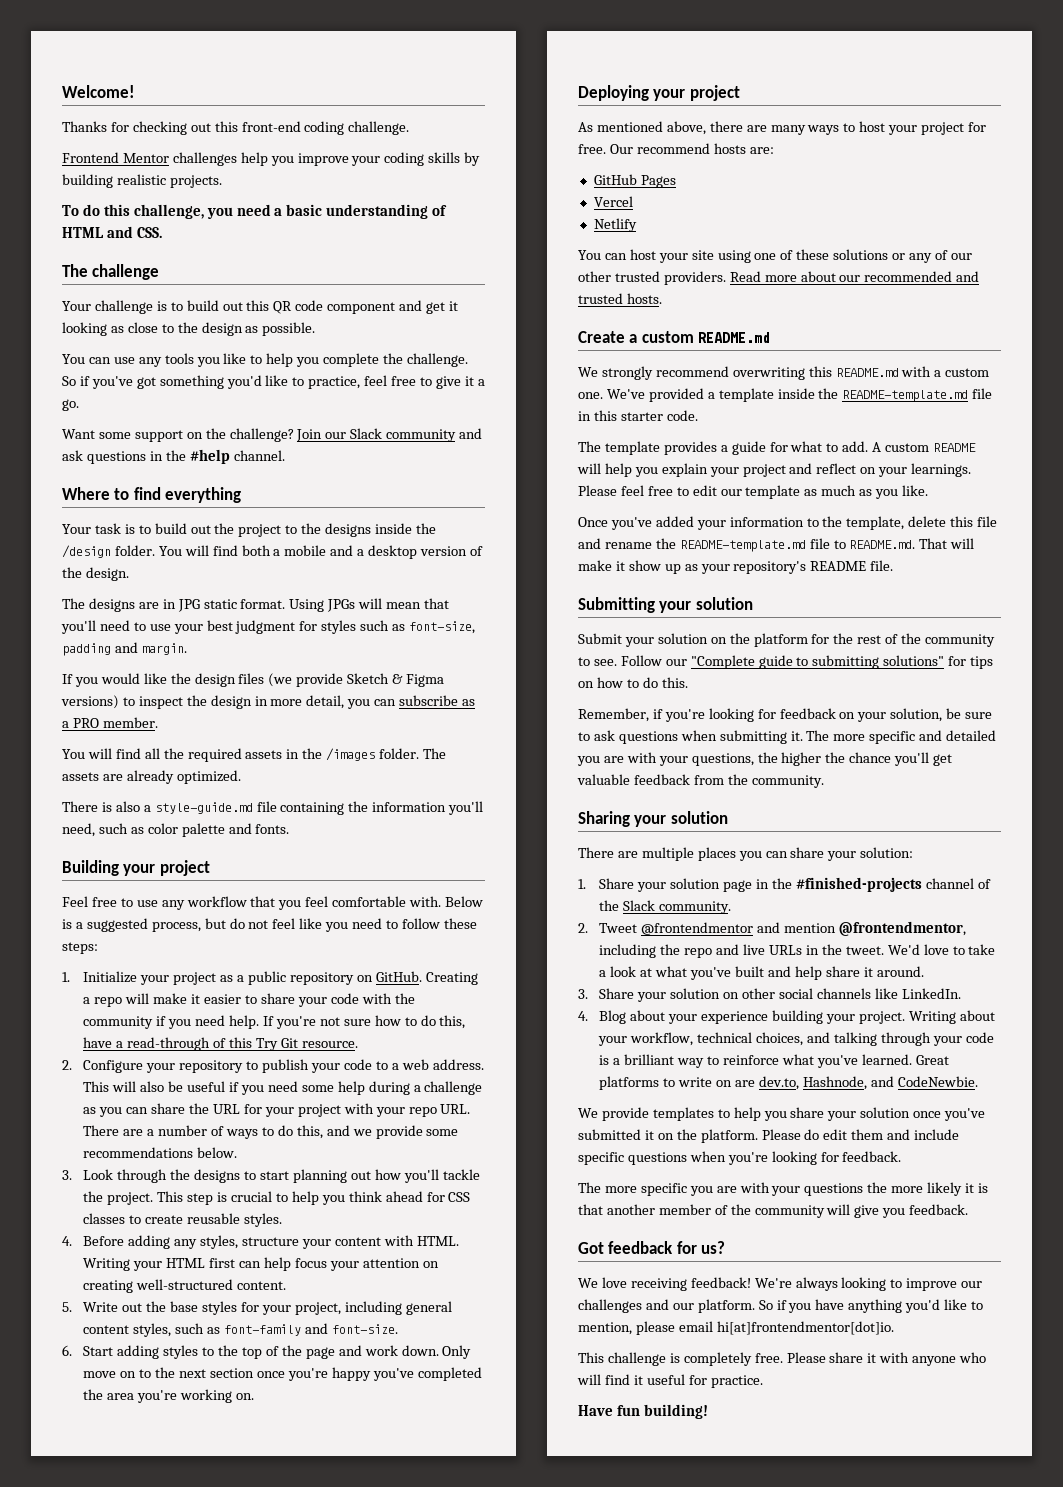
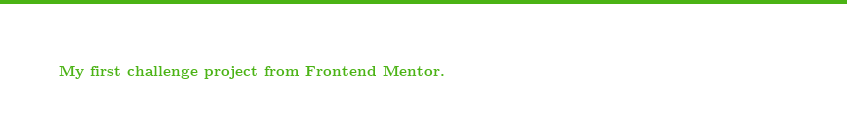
[62,85,135,98] [62,121,410,135] [62,152,481,166] [62,174,222,188] [62,204,448,219] [62,226,162,238] [62,264,160,280] [62,300,458,314] [62,322,316,336] [62,353,468,367] [62,375,485,389] [62,399,79,411] [62,428,483,442] [62,449,285,464] [62,487,242,503] [62,523,436,537] [62,545,483,559] [62,567,129,581] [62,598,450,612] [61,620,476,634] [62,642,187,656] [62,673,445,687] [61,695,476,709] [62,717,158,728] [62,748,447,762] [62,770,241,784] [62,801,484,815] [62,823,290,837] [62,860,210,876] [62,896,484,910] [62,918,477,932] [62,942,98,954] [62,971,478,985] [83,993,415,1007] [83,1015,466,1029] [83,1037,358,1051] [62,1059,484,1073] [83,1081,483,1095] [83,1103,471,1117] [83,1125,459,1139] [83,1147,238,1158] [62,1169,480,1183] [83,1191,471,1205] [83,1213,283,1227] [62,1235,459,1249] [83,1257,439,1271] [83,1279,287,1293] [62,1301,452,1315] [83,1323,398,1337] [62,1345,472,1359] [83,1367,482,1381] [83,1389,255,1403] [578,85,740,101] [578,121,987,135] [578,143,774,154] [593,174,676,188] [593,196,633,207] [593,218,637,232] [578,249,972,263] [578,271,980,285] [578,293,662,304] [578,331,771,343] [578,366,990,380] [578,388,993,402] [578,410,698,421] [578,441,977,455] [577,463,972,477] [578,485,929,499] [578,516,998,530] [578,538,975,552] [578,560,894,574] [578,597,753,613] [578,633,996,647] [578,655,994,669] [578,677,688,688] [578,708,993,722] [578,730,997,744] [577,752,953,766] [577,774,824,788] [578,811,728,827] [578,847,914,861] [578,877,991,892] [599,900,732,914] [578,921,967,936] [599,944,996,958] [599,966,924,980] [578,988,961,1002] [578,1010,995,1024] [598,1032,994,1046] [599,1054,949,1068] [599,1076,978,1090] [578,1107,986,1121] [578,1129,960,1143] [578,1151,902,1165] [578,1182,988,1196] [578,1204,969,1218] [578,1241,726,1254] [578,1277,983,1291] [578,1299,984,1313] [578,1321,894,1335] [578,1352,987,1366] [577,1374,763,1388] [578,1404,708,1419] Welcome! // Thanks for checking out this front-end coding challenge. // Frontend Mentor challenges help you improve your coding skills by building realistic projects. // To do this challenge, you need a basic understanding of HTML and CSS. // The challenge // Your challenge is to build out this QR code component and get it looking as close to the design as possible. // You can use any tools you like to help you complete the challenge. So if you've got something you'd like to practice, feel free to give it a go. // Want some support on the challenge? Join our Slack community and ask questions in the #help channel. // Where to find everything // Your task is to build out the project to the designs inside the /design folder. You will find both a mobile and a desktop version of the design. // The designs are in JPG static format. Using JPGs will mean that you'll need to use your best judgment for styles such as font-size, padding and margin. // If you would like the design files (we provide Sketch & Figma versions) to inspect the design in more detail, you can subscribe as a PRO member. // You will find all the required assets in the /images folder. The assets are already optimized. // There is also a style-guide.md file containing the information you'll need, such as color palette and fonts. // Building your project // Feel free to use any workflow that you feel comfortable with. Below is a suggested process, but do not feel like you need to follow these steps: // 1. Initialize your project as a public repository on GitHub. Creating a repo will make it easier to share your code with the community if you need help. If you're not sure how to do this, have a read-through of this Try Git resource. // 2. Configure your repository to publish your code to a web address. This will also be useful if you need some help during a challenge as you can share the URL for your project with your repo URL. There are a number of ways to do this, and we provide some recommendations below. // 3. Look through the designs to start planning out how you'll tackle the project. This step is crucial to help you think ahead for CSS classes to create reusable styles. // 4. Before adding any styles, structure your content with HTML. Writing your HTML first can help focus your attention on creating well-structured content. // 5. Write out the base styles for your project, including general content styles, such as font-family and font-size. // 6. Start adding styles to the top of the page and work down. Only move on to the next section once you're happy you've completed the area you're working on. // Deploying your project // As mentioned above, there are many ways to host your project for free. Our recommend hosts are: // GitHub Pages // Vercel // Netlify // You can host your site using one of these solutions or any of our other trusted providers. Read more about our recommended and trusted hosts. // Create a custom README.md // We strongly recommend overwriting this README.md with a custom one. We've provided a template inside the README-template.md file in this starter code. // The template provides a guide for what to add. A custom README will help you explain your project and reflect on your learnings. Please feel free to edit our template as much as you like. // Once you've added your information to the template, delete this file and rename the README-template.md file to README.md. That will make it show up as your repository's README file. // Submitting your solution // Submit your solution on the platform for the rest of the community to see. Follow our "Complete guide to submitting solutions" for tips on how to do this. // Remember, if you're looking for feedback on your solution, be sure to ask questions when submitting it. The more specific and detailed you are with your questions, the higher the chance you'll get valuable feedback from the community. // Sharing your solution // There are multiple places you can share your solution: // 1. Share your solution page in the #finished-projects channel of the Slack community. // 2. Tweet @frontendmentor and mention @frontendmentor, including the repo and live URLs in the tweet. We'd love to take a look at what you've built and help share it around. // 3. Share your solution on other social channels like LinkedIn. // 4. Blog about your experience building your project. Writing about your workflow, technical choices, and talking through your code is a brilliant way to reinforce what you've learned. Great platforms to write on are dev.to, Hashnode, and CodeNewbie. // We provide templates to help you share your solution once you've submitted it on the platform. Please do edit them and include specific questions when you're looking for feedback. // The more specific you are with your questions the more likely it is that another member of the community will give you feedback. // Got feedback for us? // We love receiving feedback! We're always looking to improve our challenges and our platform. So if you have anything you'd like to mention, please email hi[at]frontendmentor[dot]io. // This challenge is completely free. Please share it with anyone who will find it useful for practice. // Have fun building! -> [59,65,445,79] My first challenge project from Frontend Mentor.

